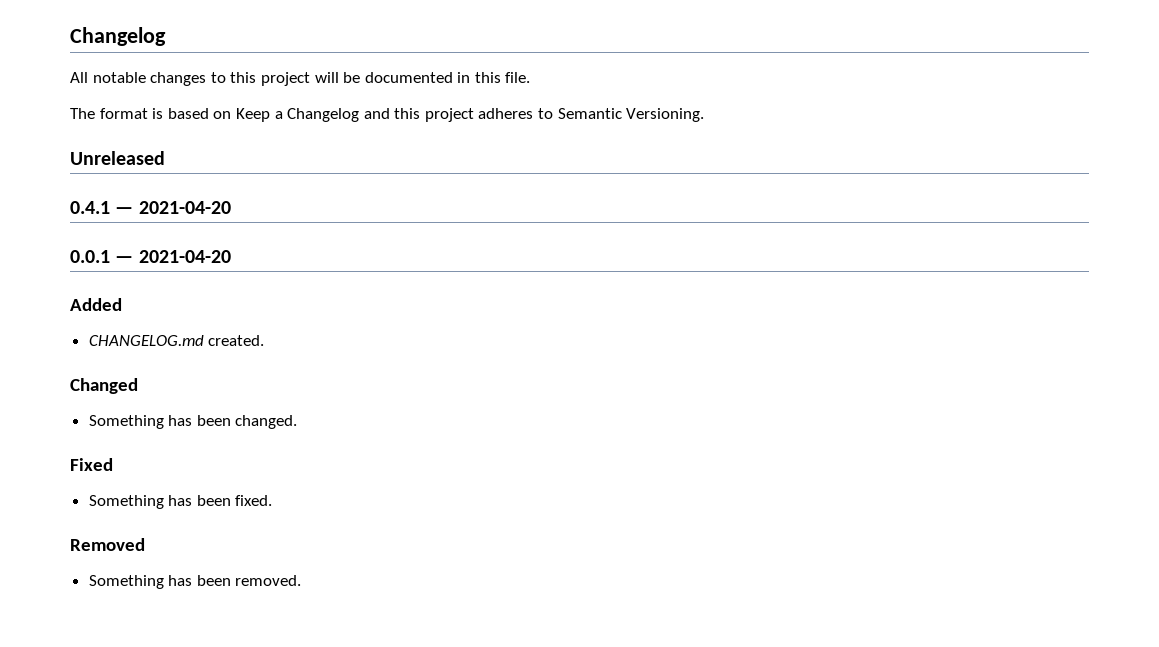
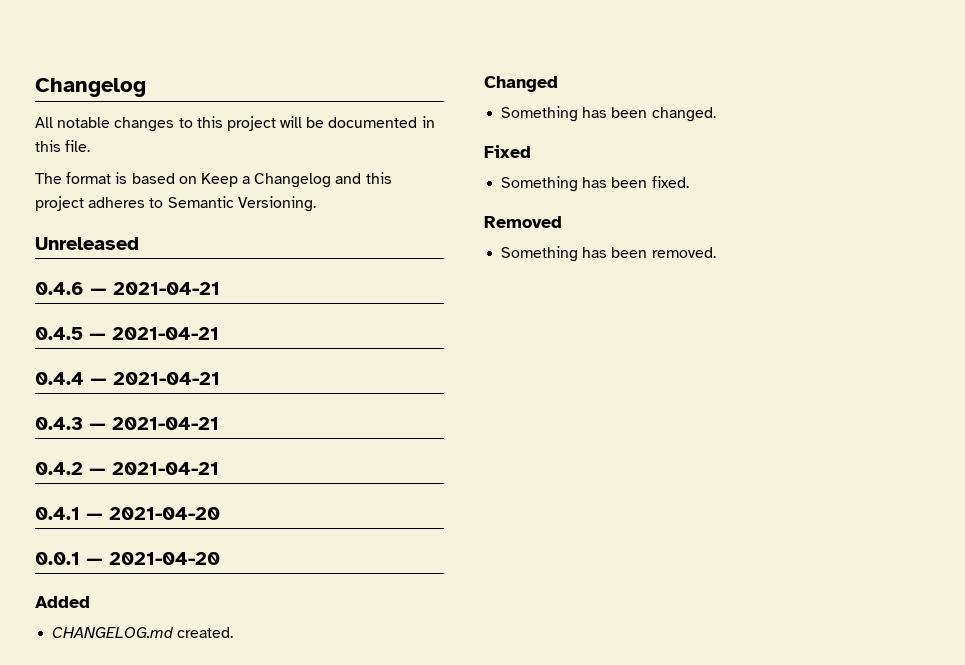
(165, 158) none -> [35,282,220,295] [35,327,219,340] [35,372,220,385] [35,417,219,430] [35,462,219,475] // 0.4.6 — 2021-04-21 // 0.4.5 — 2021-04-21 // 0.4.4 — 2021-04-21 // 0.4.3 — 2021-04-21 // 0.4.2 — 2021-04-21

